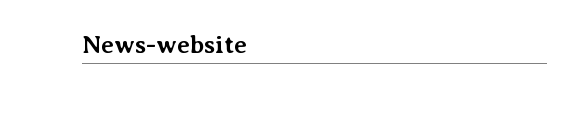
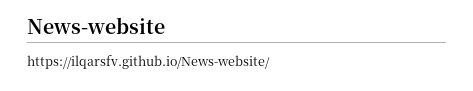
(247, 44) none -> [27,55,270,69] // https://ilqarsfv.github.io/News-website/

